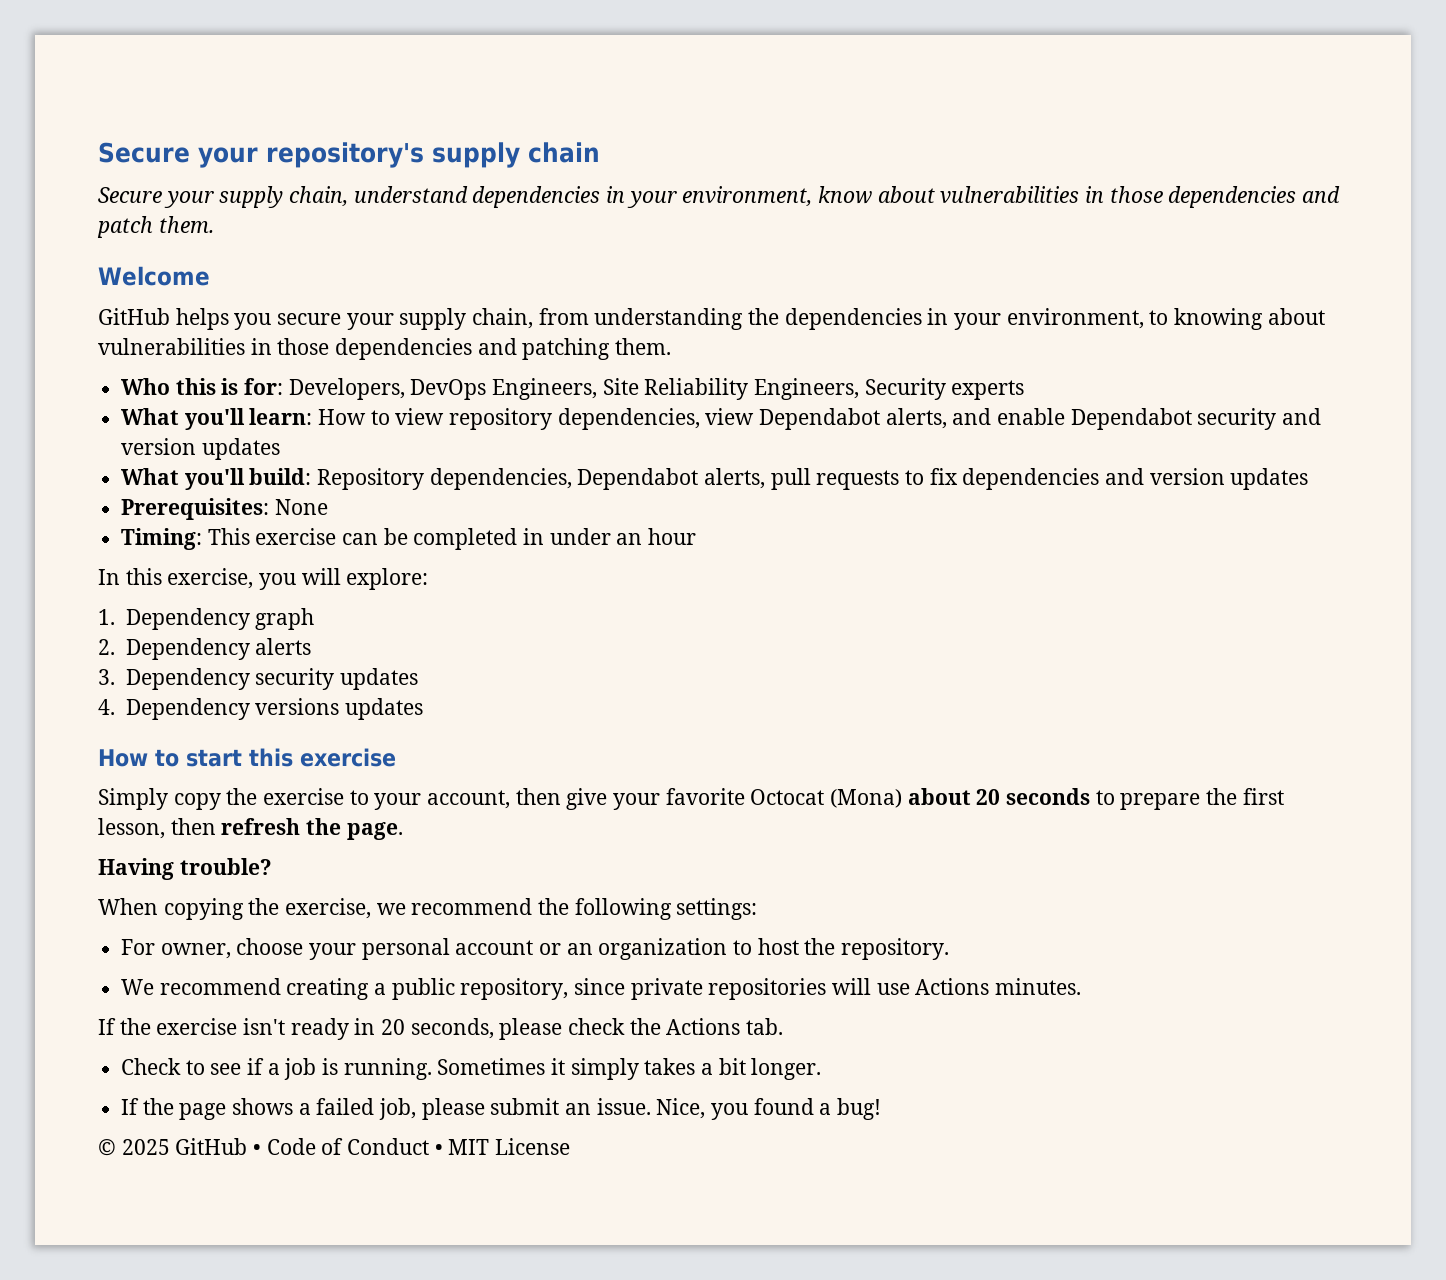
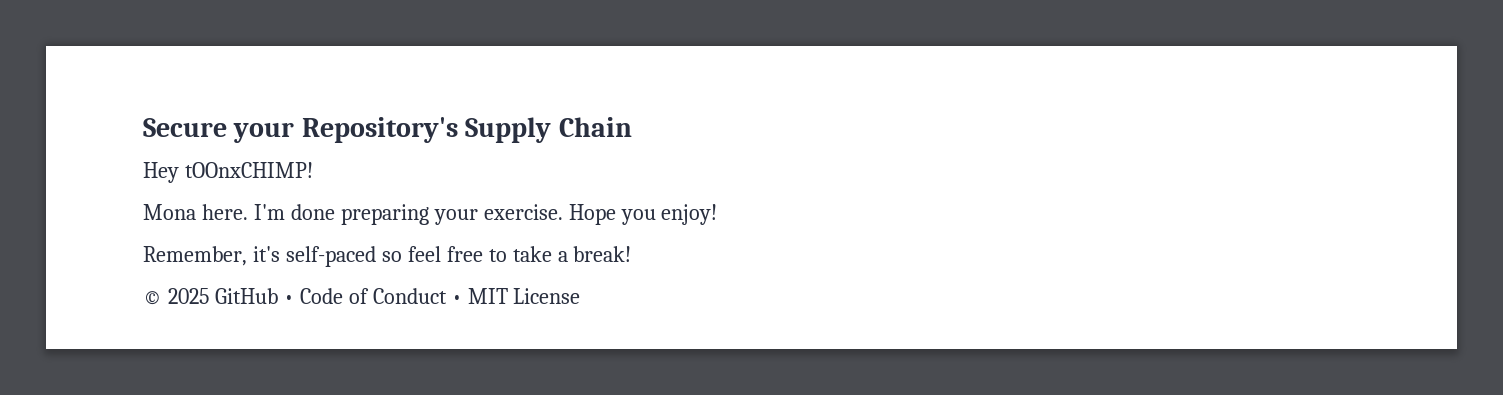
[98,142,600,168] [98,186,1341,208] [97,216,214,238] [98,266,210,286] [98,308,1325,330] [98,338,672,360] [121,378,1025,400] [121,408,1322,430] [121,438,280,460] [121,468,1309,490] [121,498,328,520] [121,528,697,550] [98,568,429,590] [98,608,315,630] [98,638,312,660] [98,668,418,690] [98,698,423,720] [98,748,396,767] [98,788,1284,810] [98,818,403,840] [98,858,272,880] [98,898,758,920] [121,938,950,960] [121,978,1082,1000] [98,1018,784,1040] [121,1058,822,1080] [121,1098,882,1120] Secure your repository's supply chain // Secure your supply chain, understand dependencies in your environment, know about vulnerabilities in those dependencies and patch them. // Welcome // GitHub helps you secure your supply chain, from understanding the dependencies in your environment, to knowing about vulnerabilities in those dependencies and patching them. // Who this is for: Developers, DevOps Engineers, Site Reliability Engineers, Security experts // What you'll learn: How to view repository dependencies, view Dependabot alerts, and enable Dependabot security and version updates // What you'll build: Repository dependencies, Dependabot alerts, pull requests to fix dependencies and version updates // Prerequisites: None // Timing: This exercise can be completed in under an hour // In this exercise, you will explore: // 1. Dependency graph // 2. Dependency alerts // 3. Dependency security updates // 4. Dependency versions updates // How to start this exercise // Simply copy the exercise to your account, then give your favorite Octocat (Mona) about 20 seconds to prepare the first lesson, then refresh the page. // Having trouble? // When copying the exercise, we recommend the following settings: // For owner, choose your personal account or an organization to host the repository. // We recommend creating a public repository, since private repositories will use Actions minutes. // If the exercise isn't ready in 20 seconds, please check the Actions tab. // Check to see if a job is running. Sometimes it simply takes a bit longer. // If the page shows a failed job, please submit an issue. Nice, you found a bug! -> [143,117,632,143] [143,162,313,183] [143,204,718,225] [143,246,632,267] Secure your Repository's Supply Chain // Hey tOOnxCHIMP! // Mona here. I'm done preparing your exercise. Hope you enjoy! // Remember, it's self-paced so feel free to take a break!

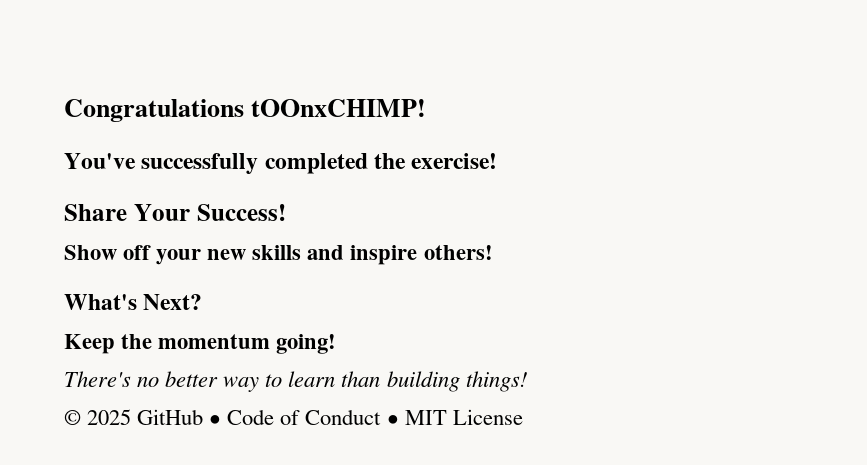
[143,117,632,143] [143,162,313,183] [143,204,718,225] [143,246,632,267] Secure your Repository's Supply Chain // Hey tOOnxCHIMP! // Mona here. I'm done preparing your exercise. Hope you enjoy! // Remember, it's self-paced so feel free to take a break! -> [64,99,427,122] [64,153,498,174] [64,204,286,221] [64,245,493,265] [64,294,203,310] [64,334,337,354] [64,371,528,392] Congratulations tOOnxCHIMP! // You've successfully completed the exercise! // Share Your Success! // Show off your new skills and inspire others! // What's Next? // Keep the momentum going! // There's no better way to learn than building things!

